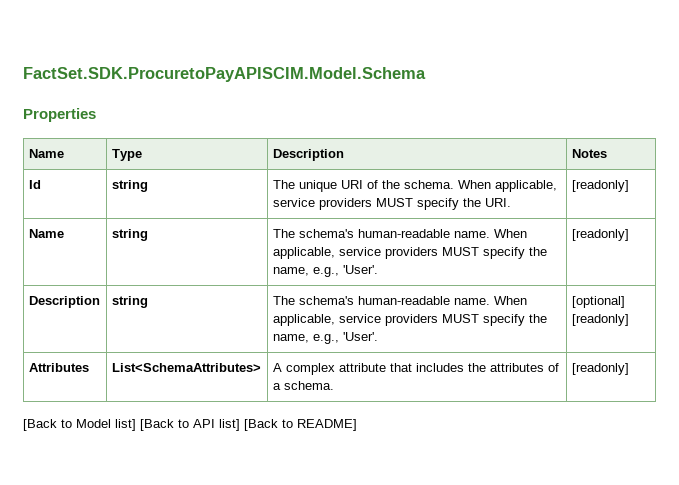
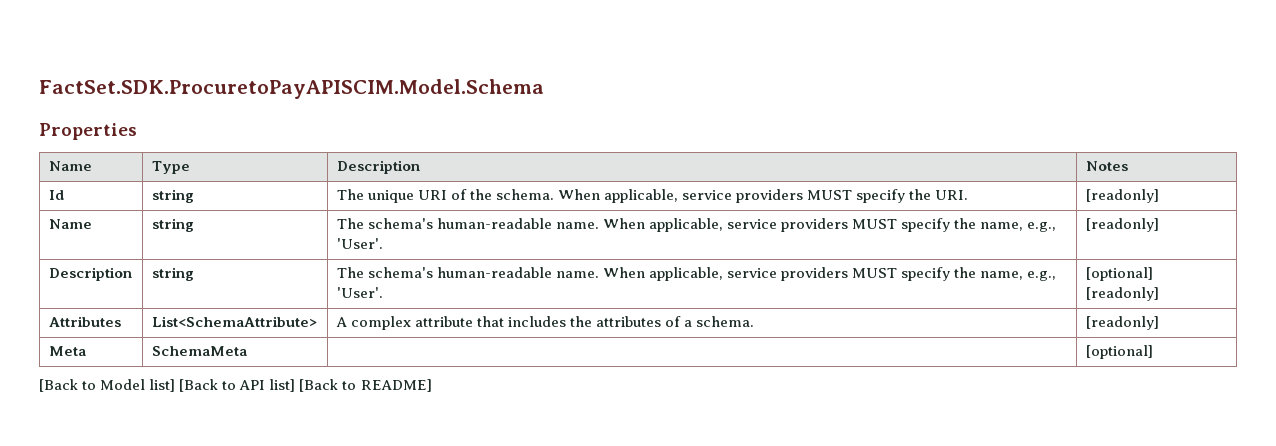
[111,363,261,372] List<SchemaAttributes> -> [151,316,317,327] List<SchemaAttribute>
(629, 369) none -> [48,346,86,356] [151,346,247,356] [1085,345,1153,359] // Meta | SchemaMeta | | [optional]

